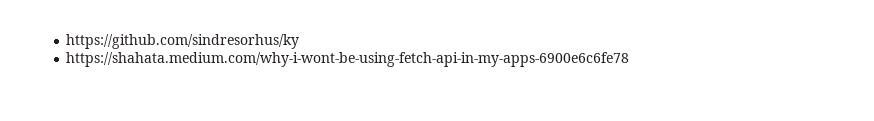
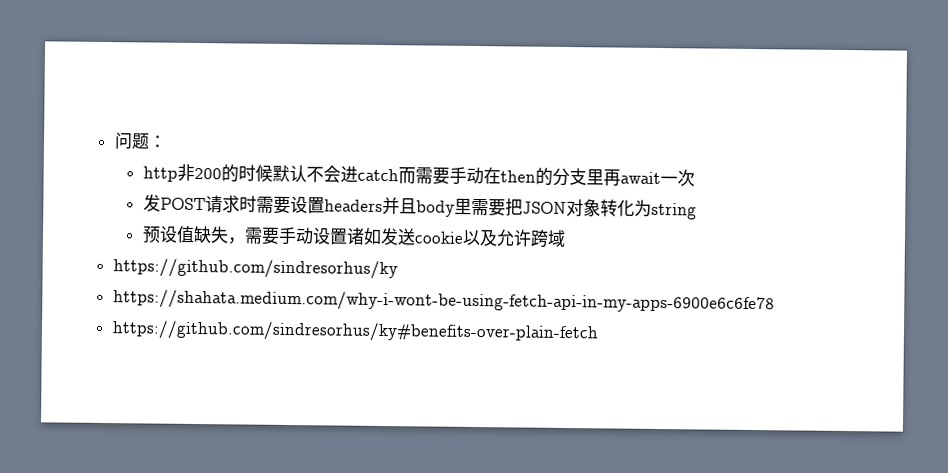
(66, 41) none -> [113,132,167,150] [142,163,695,187] [142,194,697,220] [141,225,566,248] 问题： // http非200的时候默认不会进catch而需要手动在then的分支里再await一次 // 发POST请求时需要设置headers并且body里需要把JSON对象转化为string // 预设值缺失，需要手动设置诸如发送cookie以及允许跨域 //
(630, 59) none -> [111,320,599,344] // https://github.com/sindresorhus/ky#benefits-over-plain-fetch

